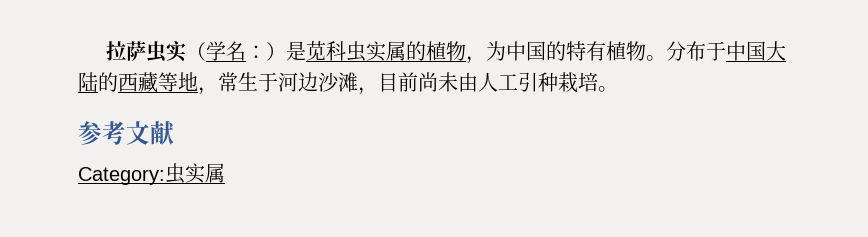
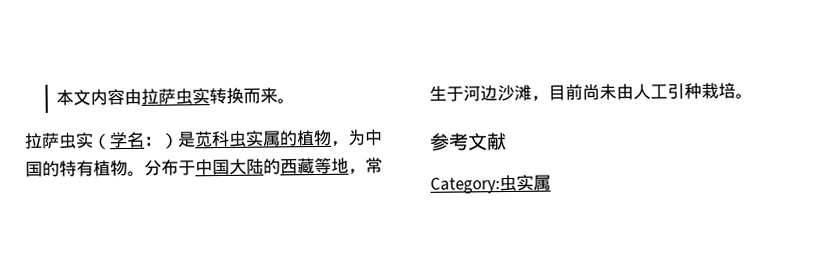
(106, 51) none -> [56,87,296,106] 本文内容由拉萨虫实转换而来。 //

